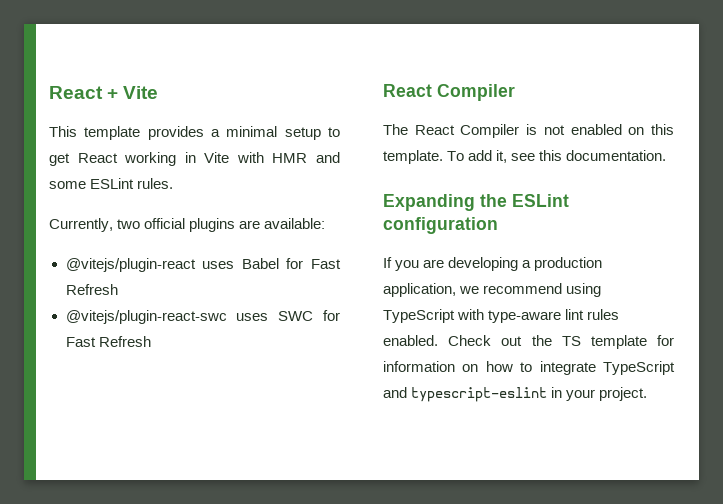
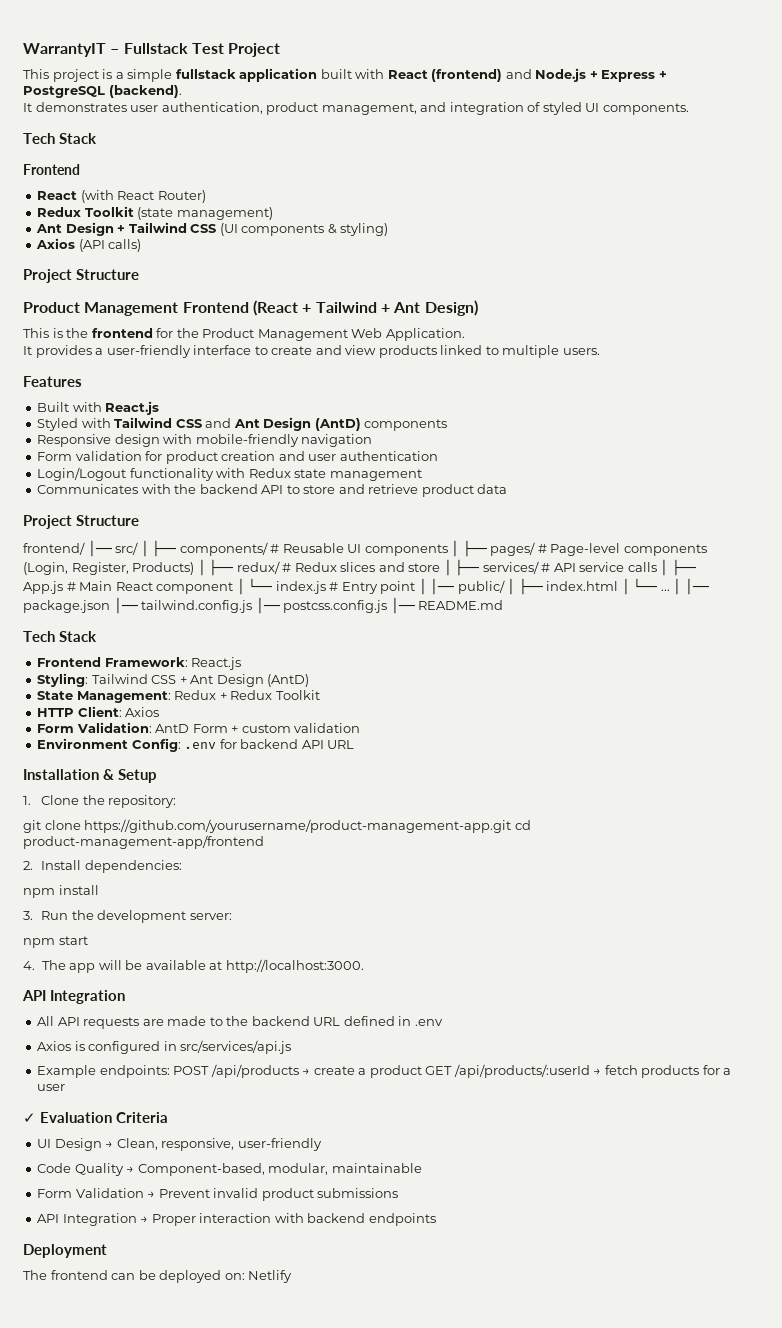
[49,86,159,99] [49,126,340,140] [49,152,340,166] [49,178,174,189] [49,218,326,232] [65,258,341,272] [65,284,118,295] [65,310,340,324] [65,336,151,347] [383,84,515,101] [383,124,674,138] [383,150,667,164] [383,194,569,211] [383,217,498,234] [383,257,603,271] [383,283,602,297] [383,309,620,323] [383,335,674,349] [383,361,675,375] [383,387,648,402] React + Vite // This template provides a minimal setup to get React working in Vite with HMR and some ESLint rules. // Currently, two official plugins are available: // @vitejs/plugin-react uses Babel for Fast Refresh // @vitejs/plugin-react-swc uses SWC for Fast Refresh // React Compiler // The React Compiler is not enabled on this template. To add it, see this documentation. // Expanding the ESLint configuration // If you are developing a production application, we recommend using TypeScript with type-aware lint rules enabled. Check out the TS template for information on how to integrate TypeScript and typescript-eslint in your project. -> [23,43,281,57] [23,68,667,82] [23,85,182,98] [23,102,689,115] [23,133,97,144] [23,164,80,175] [37,190,206,203] [37,206,273,220] [36,222,389,236] [36,238,142,252] [23,269,139,283] [23,300,478,316] [23,328,465,341] [23,345,600,358] [23,376,82,387] [37,401,160,415] [37,417,448,431] [37,434,373,447] [37,451,438,464] [37,467,422,481] [37,484,508,497] [23,515,139,529] [23,540,707,557] [23,559,696,576] [23,578,709,595] [23,597,504,614] [23,631,97,642] [37,657,242,670] [37,673,310,687] [37,690,320,703] [37,706,160,717] [37,722,361,733] [37,738,355,752] [23,769,157,783] [23,795,177,808] [23,819,531,833] [23,835,264,849] [23,860,182,873] [23,885,99,898] [23,910,232,923] [23,936,88,948] [23,959,364,973] [22,990,125,1004] [37,1016,443,1029] [37,1040,292,1054] [37,1064,732,1078] [37,1084,66,1091] [23,1112,168,1123] [37,1138,322,1151] [37,1163,422,1176] [37,1188,399,1201] [37,1213,436,1226] [23,1244,107,1258] [23,1270,293,1283] WarrantyIT – Fullstack Test Project // This project is a simple fullstack application built with React (frontend) and Node.js + Express + PostgreSQL (backend). // It demonstrates user authentication, product management, and integration of styled UI components. // Tech Stack // Frontend // React (with React Router) // Redux Toolkit (state management) // Ant Design + Tailwind CSS (UI components & styling) // Axios (API calls) // Project Structure // Product Management Frontend (React + Tailwind + Ant Design) // This is the frontend for the Product Management Web Application. // It provides a user-friendly interface to create and view products linked to multiple users. // Features // Built with React.js // Styled with Tailwind CSS and Ant Design (AntD) components // Responsive design with mobile-friendly navigation // Form validation for product creation and user authentication // Login/Logout functionality with Redux state management // Communicates with the backend API to store and retrieve product data // Project Structure // frontend/ │── src/ │ ├── components/ # Reusable UI components │ ├── pages/ # Page-level components (Login, Register, Products) │ ├── redux/ # Redux slices and store │ ├── services/ # API service calls │ ├── App.js # Main React component │ └── index.js # Entry point │ │── public/ │ ├── index.html │ └── ... │ │── package.json │── tailwind.config.js │── postcss.config.js │── README.md // Tech Stack // Frontend Framework: React.js // Styling: Tailwind CSS + Ant Design (AntD) // State Management: Redux + Redux Toolkit // HTTP Client: Axios // Form Validation: AntD Form + custom validation // Environment Config: .env for backend API URL // Installation & Setup // 1. Clone the repository: // git clone https://github.com/yourusername/product-management-app.git cd product-management-app/frontend // 2. Install dependencies: // npm install // 3. Run the development server: // npm start // 4. The app will be available at http://localhost:3000. // API Integration // All API requests are made to the backend URL defined in .env // Axios is configured in src/services/api.js // Example endpoints: POST /api/products → create a product GET /api/products/:userId → fetch products for a user // ✓ Evaluation Criteria // UI Design → Clean, responsive, user-friendly // Code Quality → Component-based, modular, maintainable // Form Validation → Prevent invalid product submissions // API Integration → Proper interaction with backend endpoints // Deployment // The frontend can be deployed on: Netlify

